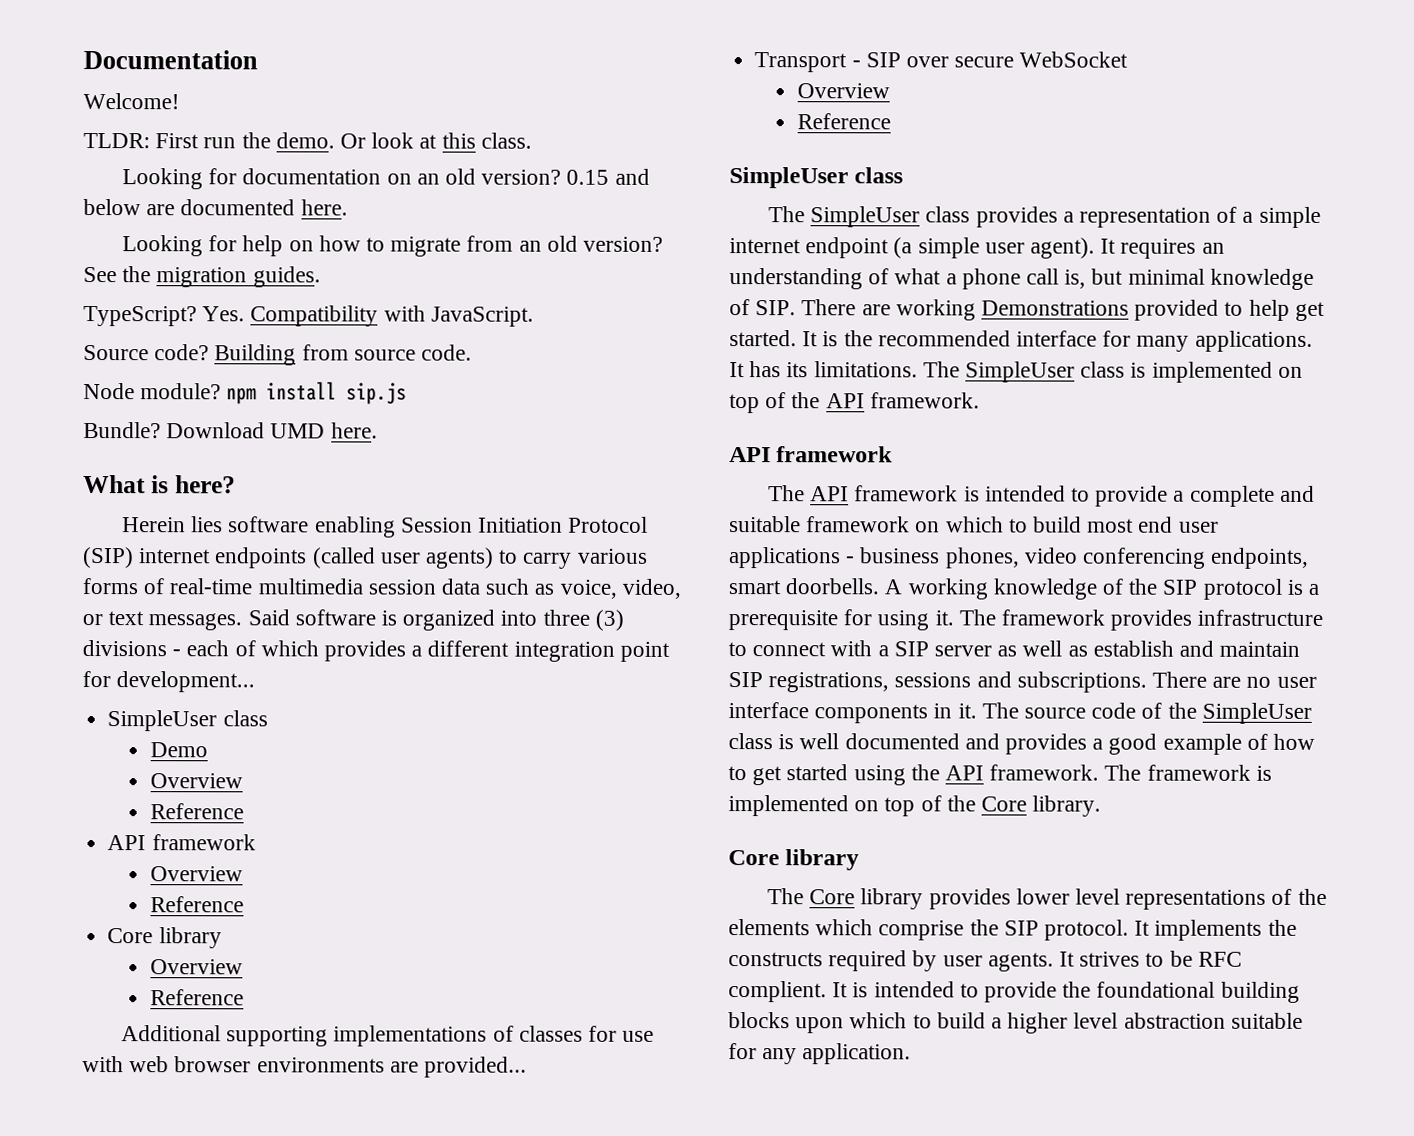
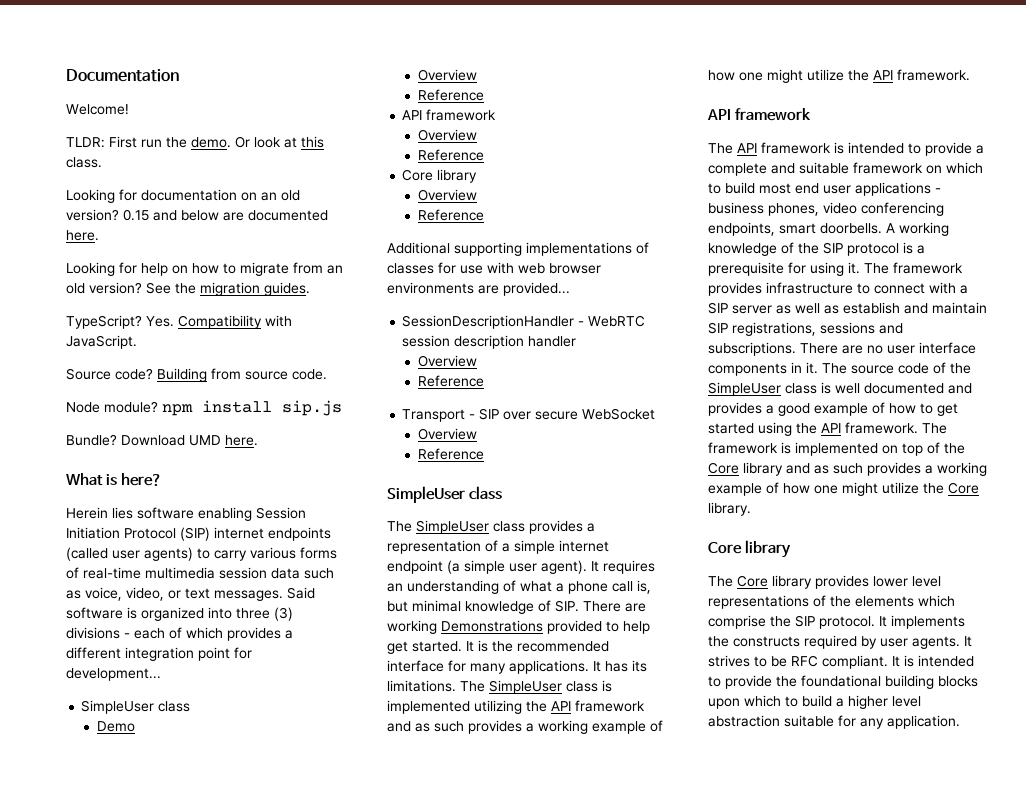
(528, 1067) none -> [402,315,646,329] [402,335,577,349] [418,355,478,367] [418,375,485,387] // SessionDescriptionHandler - WebRTC session description handler // Overview // Reference
[1277,366,1303,378] [729,392,787,414] on top of -> [474,700,645,714] [387,720,663,734] [708,69,844,83] utilizing the API framework and as such provides a working example of how one might utilize
(1028, 804) none -> [743,462,987,476] [708,482,979,496] library and as such provides a working example of how one might utilize the Core
[728,981,827,1003] complient. -> [822,655,888,669] compliant.

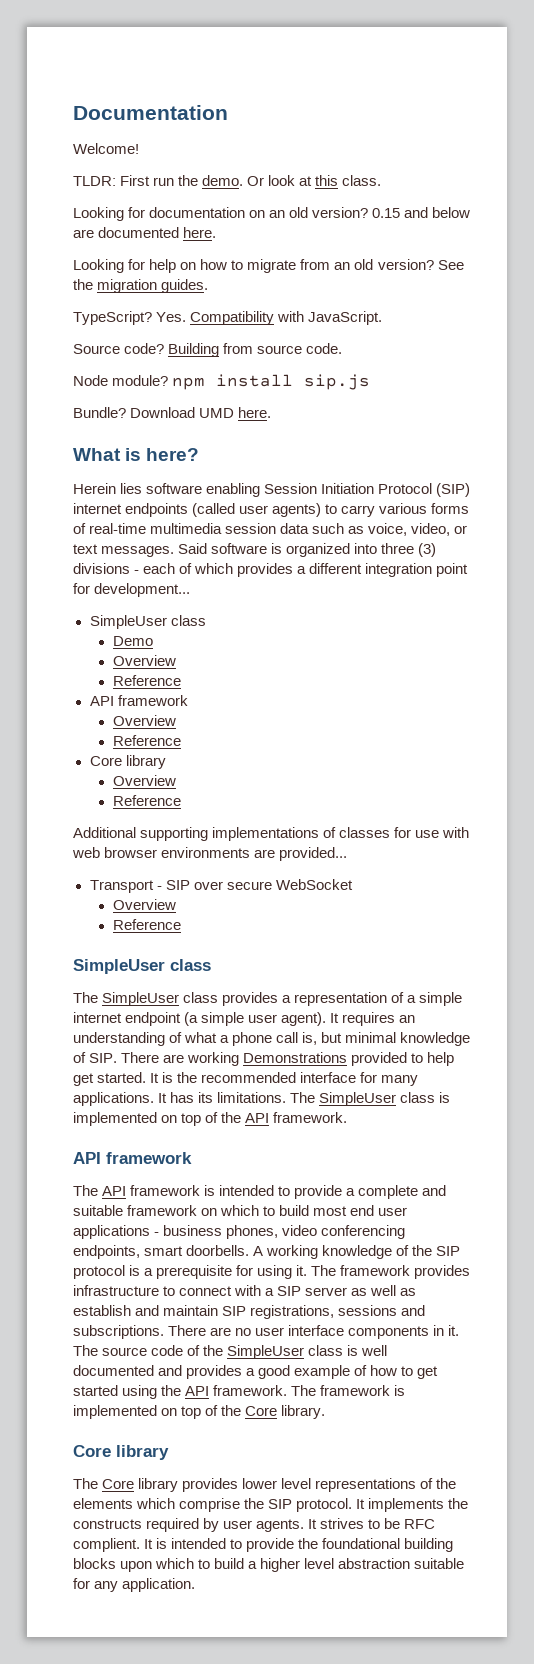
[402,315,646,329] [402,335,577,349] [418,355,478,367] [418,375,485,387] // SessionDescriptionHandler - WebRTC session description handler // Overview // Reference -> (348, 854) none
[474,700,645,714] [387,720,663,734] [708,69,844,83] utilizing the API framework and as such provides a working example of how one might utilize -> [161,1112,219,1126] on top of
[743,462,987,476] [708,482,979,496] library and as such provides a working example of how one might utilize the Core -> (278, 1411) none
[822,655,888,669] compliant. -> [73,1538,140,1552] complient.

